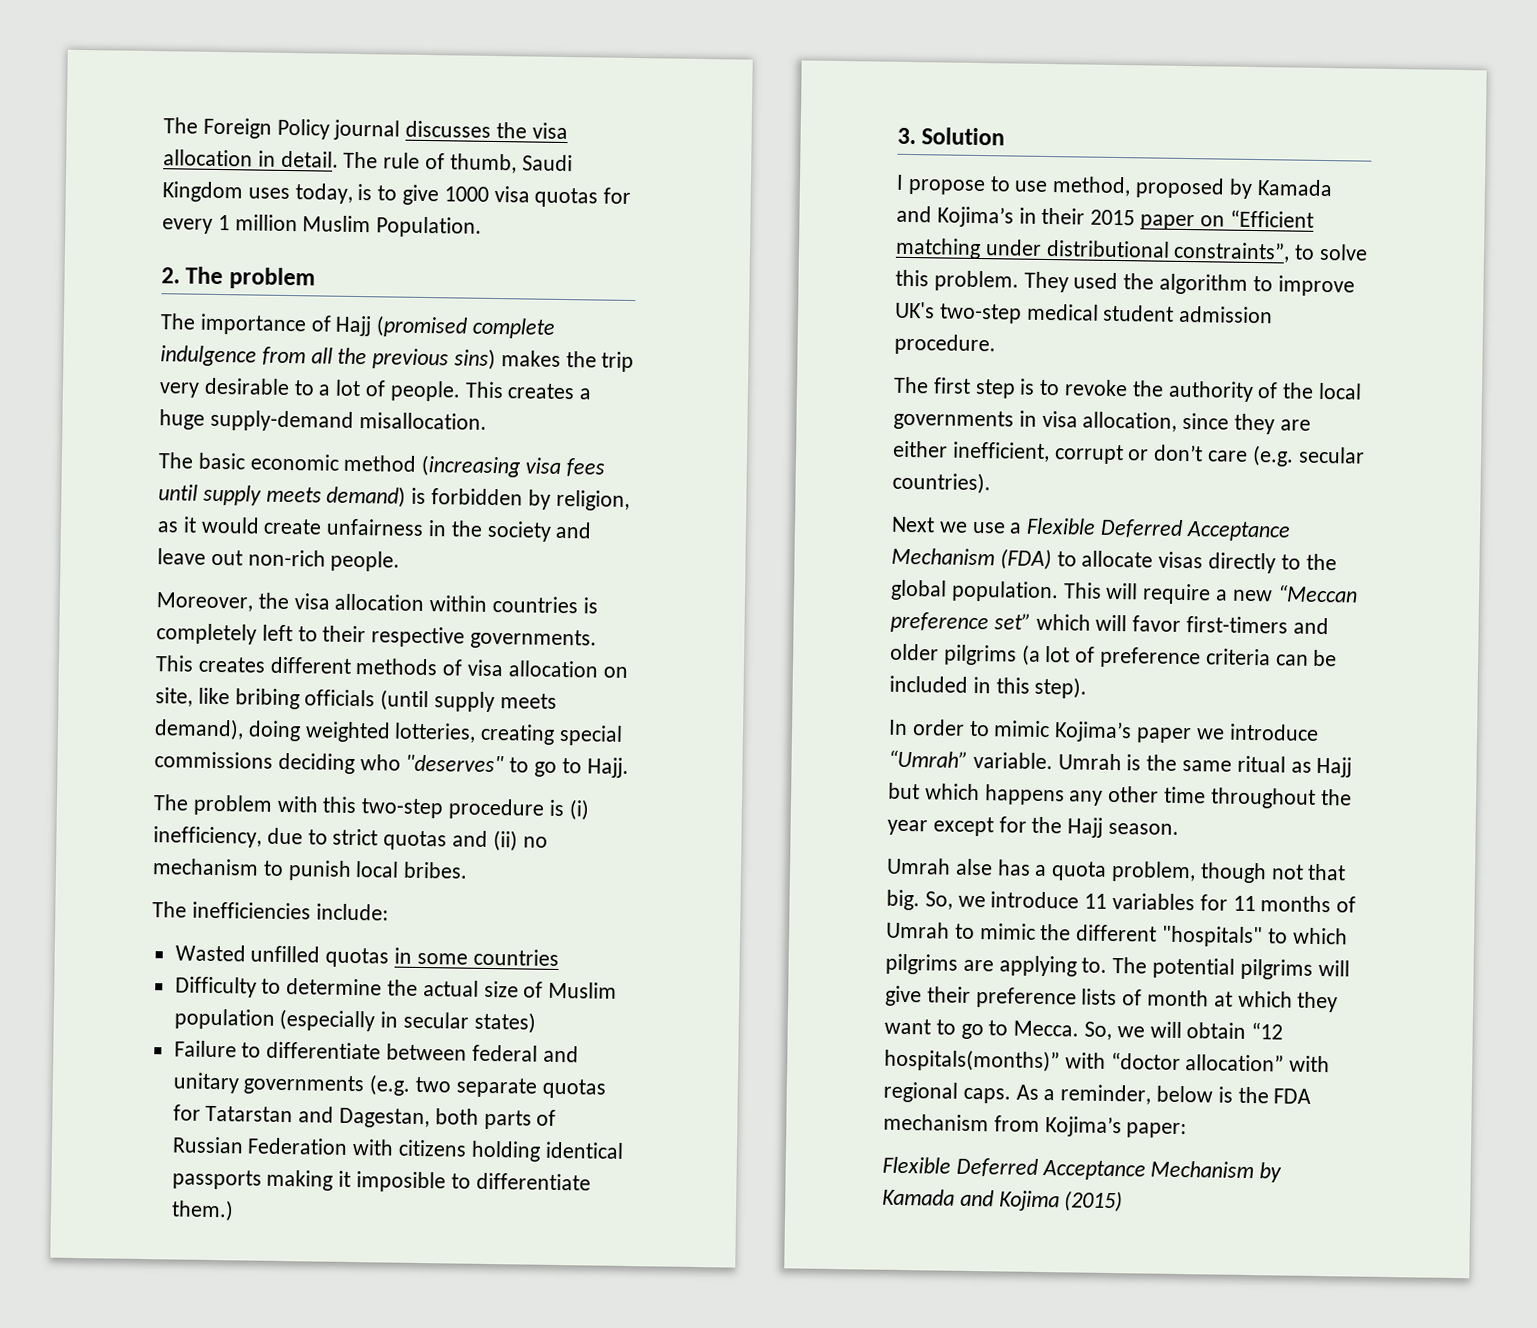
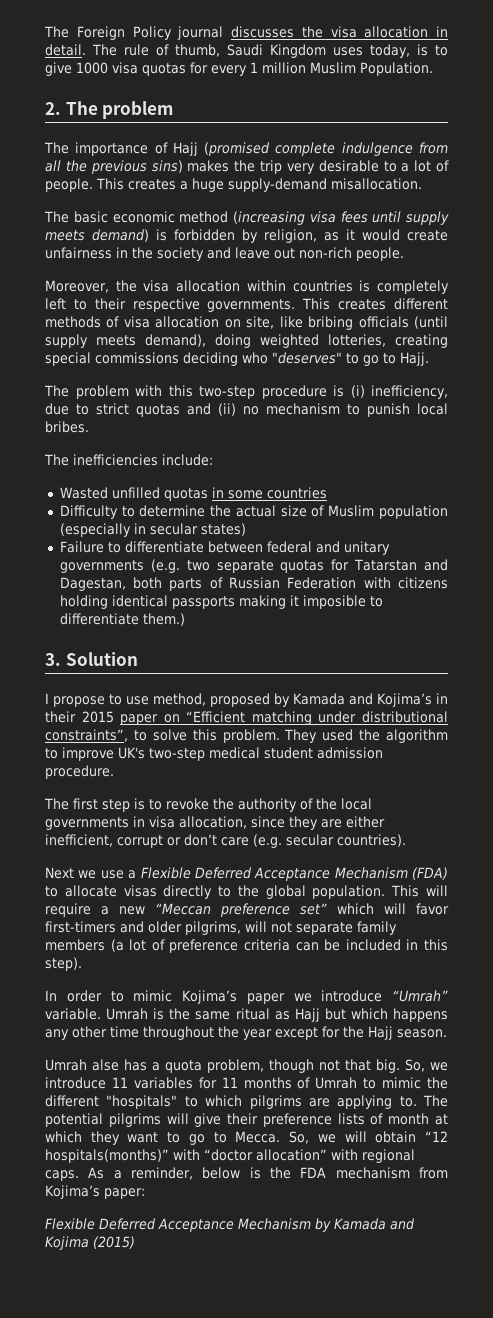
[943,644,1017,666] pilgrims -> [185,921,397,935] [45,939,105,951] pilgrims, will not separate family members

